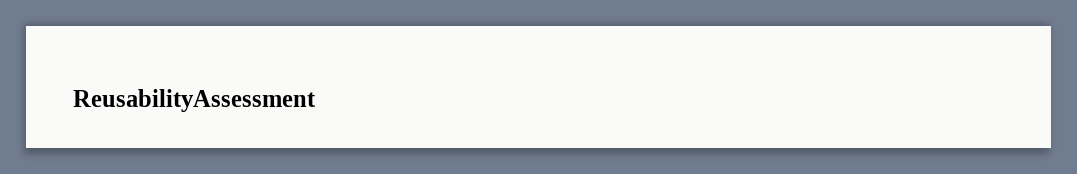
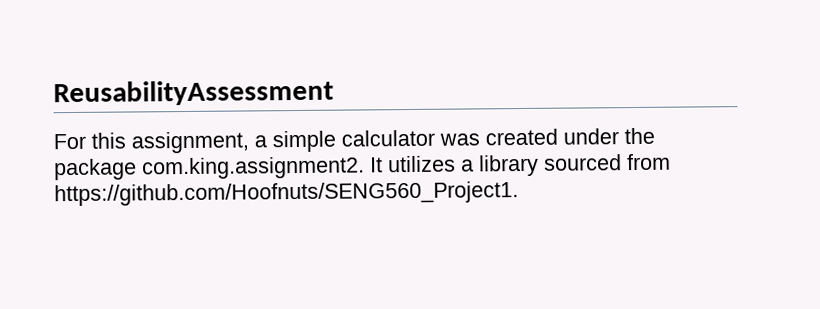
(316, 100) none -> [53,127,655,154] [54,153,671,181] [54,181,519,207] // For this assignment, a simple calculator was created under the package com.king.assignment2. It utilizes a library sourced from https://github.com/Hoofnuts/SENG560_Project1.

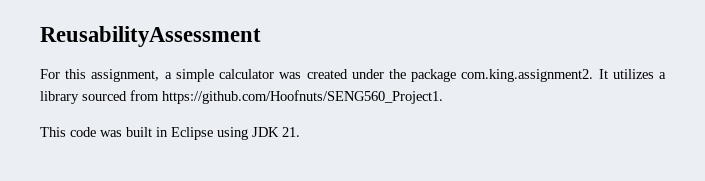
(519, 194) none -> [40,127,300,140] // This code was built in Eclipse using JDK 21.

